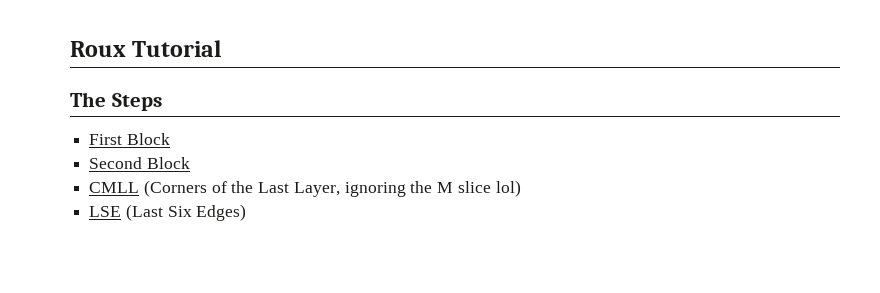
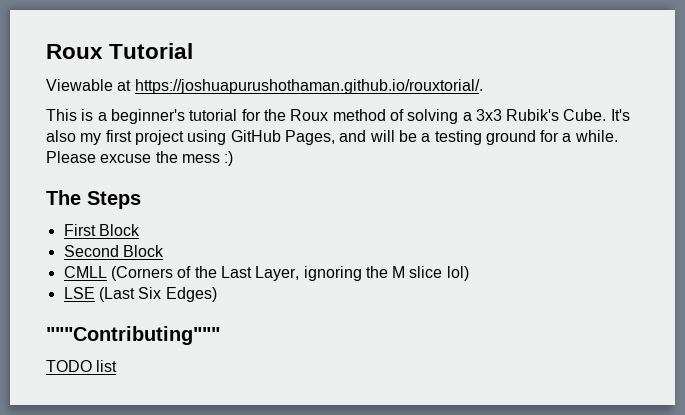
(222, 48) none -> [46,79,483,94] [46,109,630,124] [46,130,618,145] [46,151,234,166] // Viewable at https://joshuapurushothaman.github.io/rouxtorial/. // This is a beginner's tutorial for the Roux method of solving a 3x3 Rubik's Cube. It's also my first project using GitHub Pages, and will be a testing ground for a while. Please excuse the mess :)
(247, 212) none -> [46,326,220,345] [46,360,118,372] // """Contributing""" // TODO list

